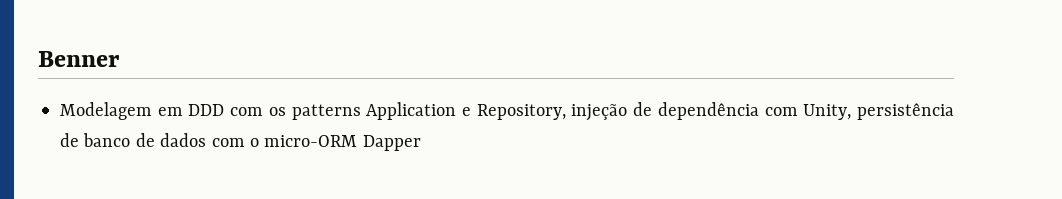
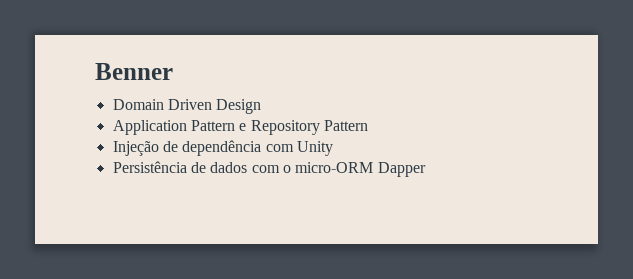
[60,102,954,121] [60,133,131,147] Modelagem em DDD com os patterns Application e Repository, injeção de dependência com Unity, persistência de banco -> [112,99,262,114] [112,120,368,135] [112,140,333,156] [112,161,187,173] Domain Driven Design // Application Pattern e Repository Pattern // Injeção de dependência com Unity // Persistência

